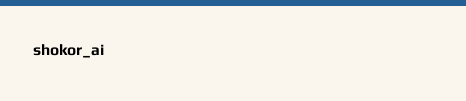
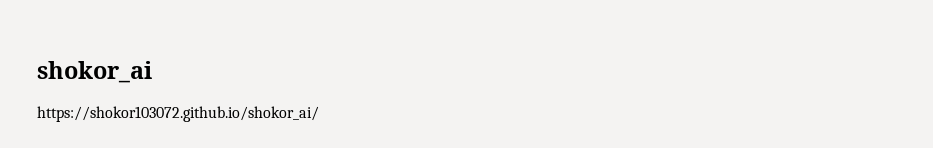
(104, 51) none -> [37,106,319,122] // https://shokor103072.github.io/shokor_ai/

